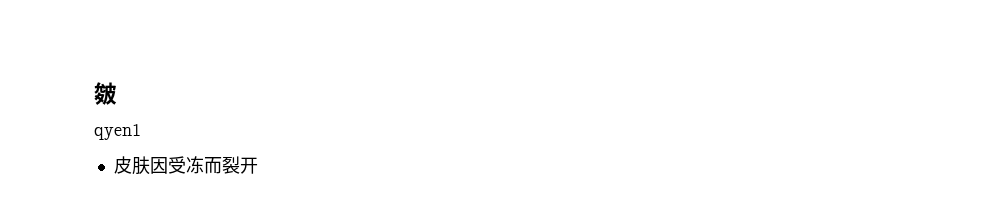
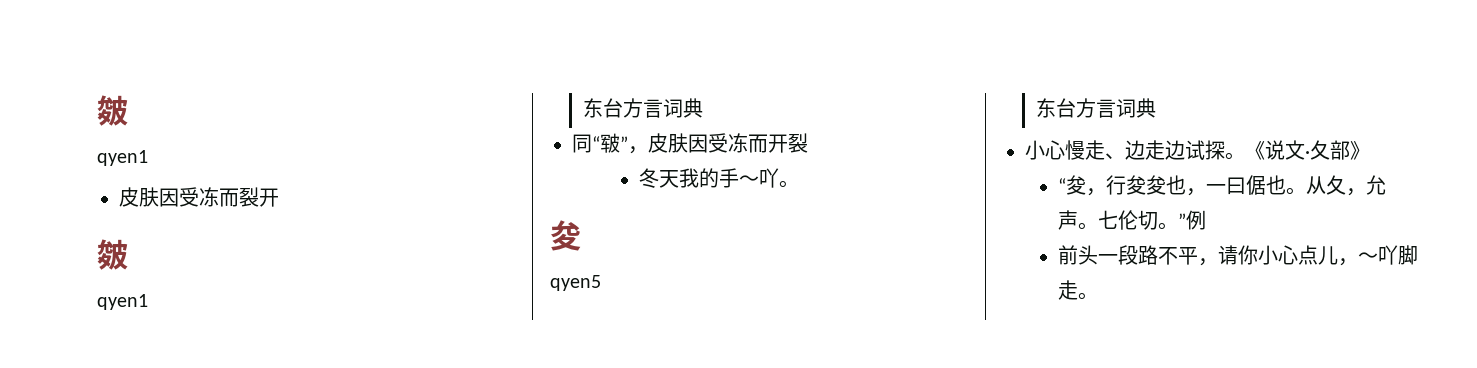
(258, 165) none -> [97,239,128,270] [97,294,148,310] [583,98,704,118] [572,133,808,154] [638,168,799,188] [550,220,581,251] [550,275,601,291] [1036,98,1157,118] [1025,140,1370,160] [1058,175,1387,196] [1058,210,1207,230] [1058,245,1419,266] [1058,280,1099,300] // 皴 // qyen1 // 东台方言词典 // 同“皲”，皮肤因受冻而开裂 // 冬天我的手～吖。 // 夋 // qyen5 // 东台方言词典 // 小心慢走、边走边试探。《说文·夂部》 // “夋，行夋夋也，一曰倨也。从夂，允声。七伦切。”例 // 前头一段路不平，请你小心点儿，～吖脚走。

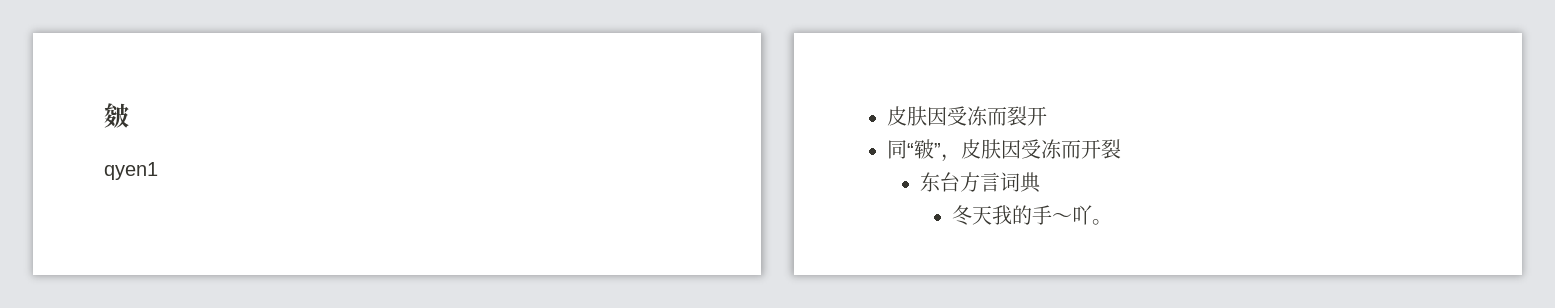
[97,239,128,270] [97,294,148,310] [583,98,704,118] // 皴 // qyen1 // 东台方言词典 -> (1047, 116) none
(808, 143) none -> [919,172,1041,193] // 东台方言词典
[550,220,581,251] [550,275,601,291] [1036,98,1157,118] [1025,140,1370,160] [1058,175,1387,196] [1058,210,1207,230] [1058,245,1419,266] [1058,280,1099,300] // 夋 // qyen5 // 东台方言词典 // 小心慢走、边走边试探。《说文·夂部》 // “夋，行夋夋也，一曰倨也。从夂，允声。七伦切。”例 // 前头一段路不平，请你小心点儿，～吖脚走。 -> (1113, 222) none

